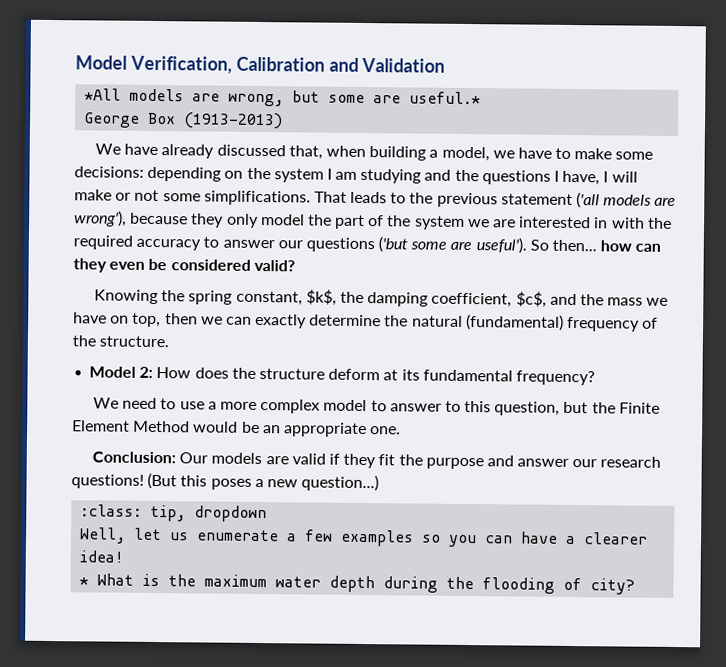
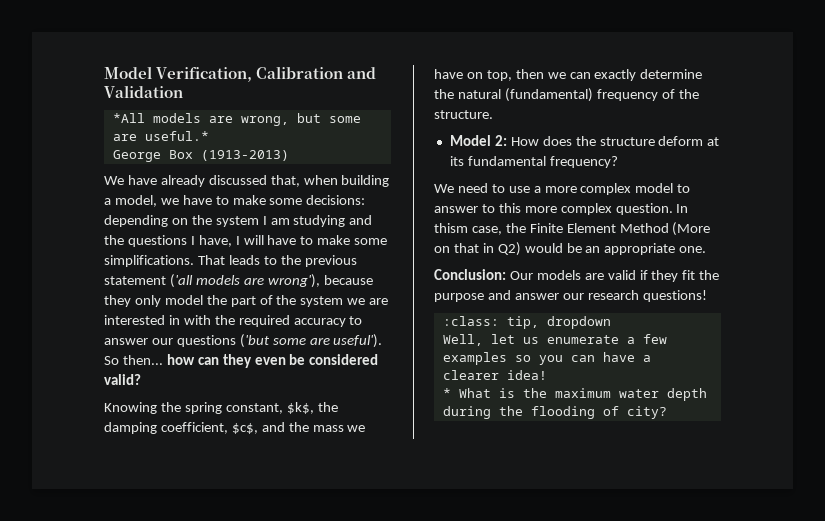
[74,189,160,202] make or not -> [267,235,351,245] have to make
[494,401,660,416] [72,420,191,433] question, but the Finite Element Method -> [524,203,689,215] [434,222,711,236] [434,242,521,256] more complex question. In thism case, the Finite Element Method (More on that in Q2)
[147,472,380,492] (But this poses a new question...) -> (707, 296) none

